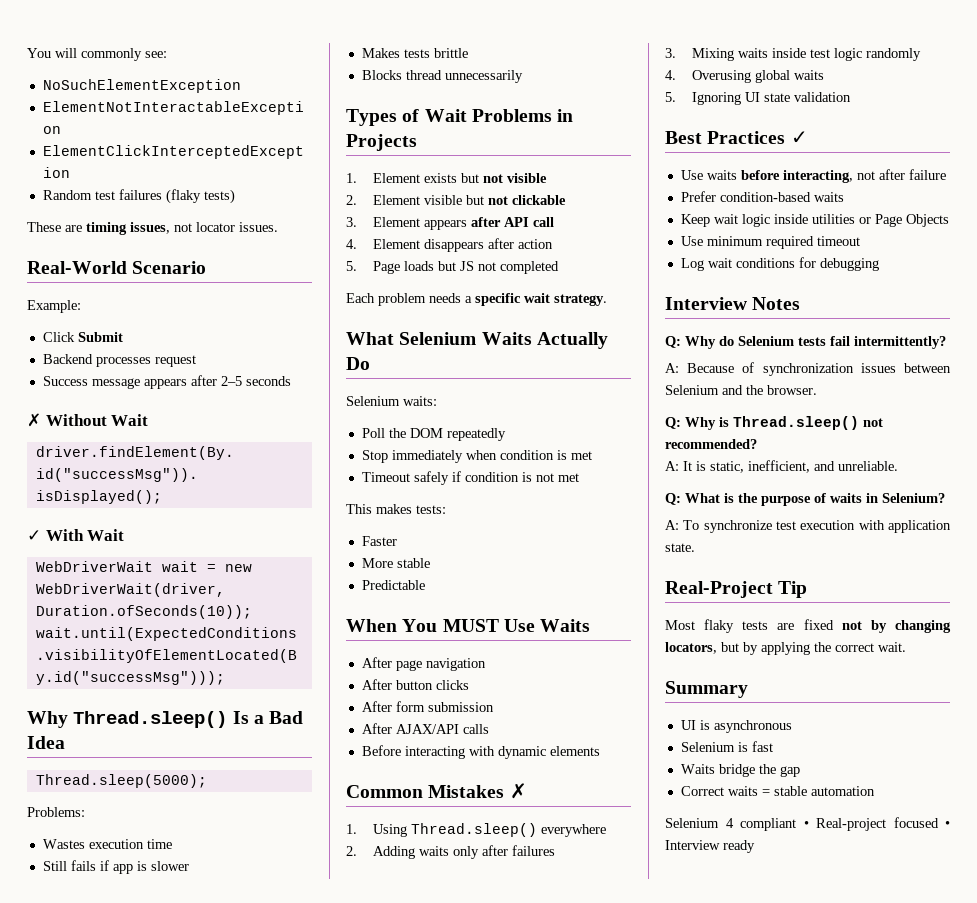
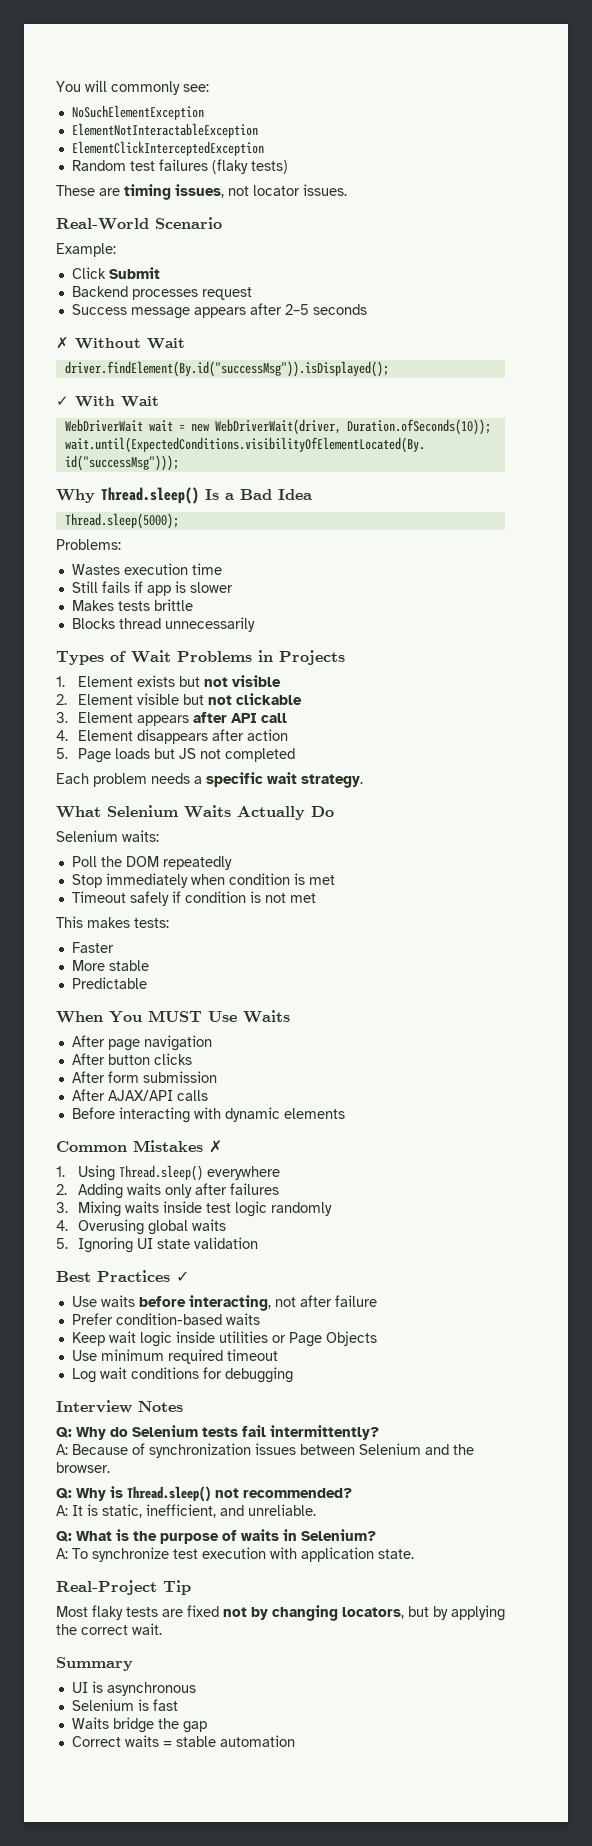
[665,817,950,831] [665,840,755,853] // Selenium 4 compliant • Real-project focused • Interview ready -> (295, 1741) none

